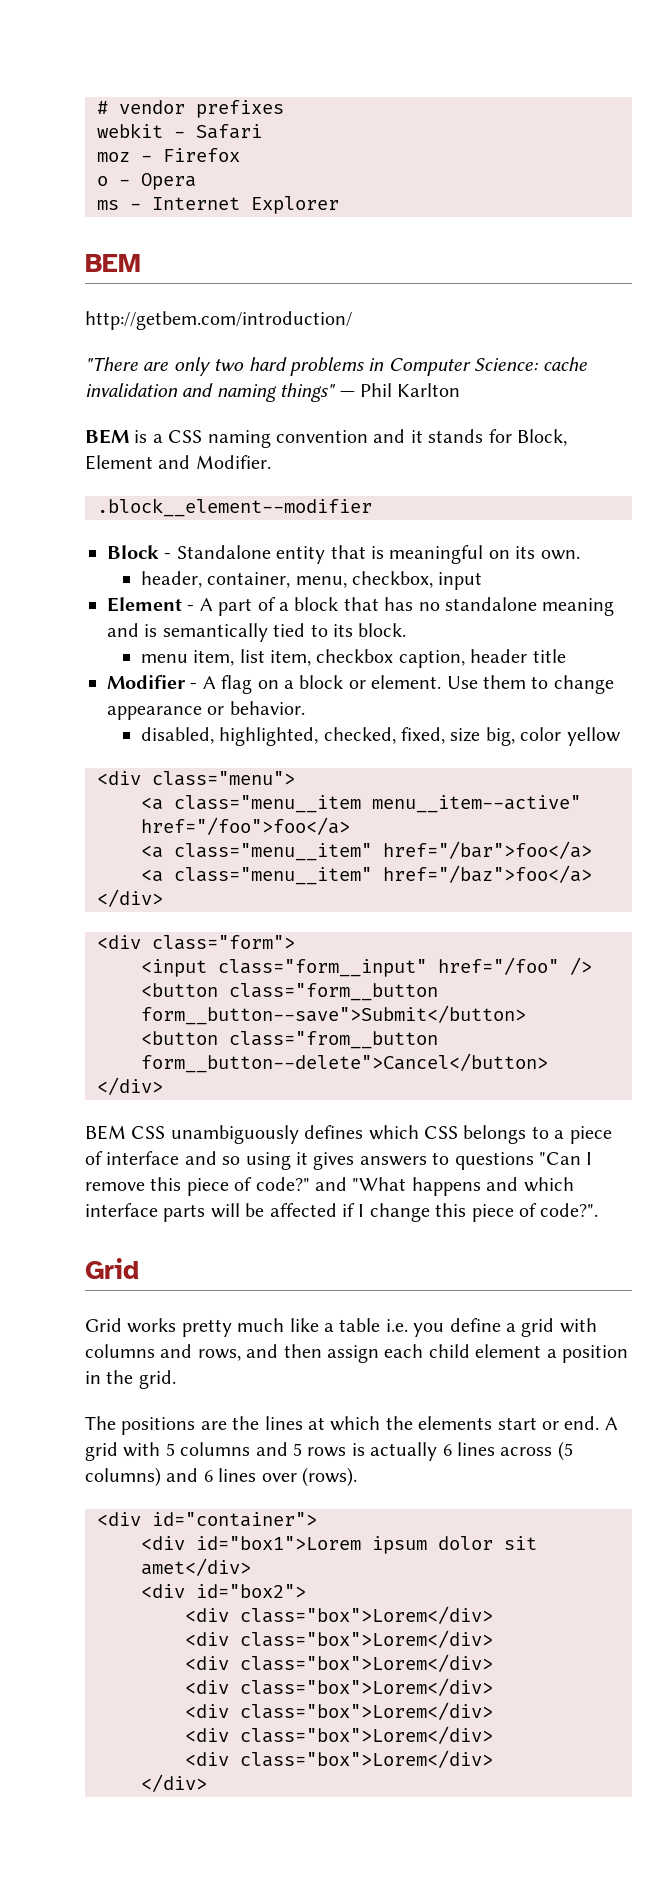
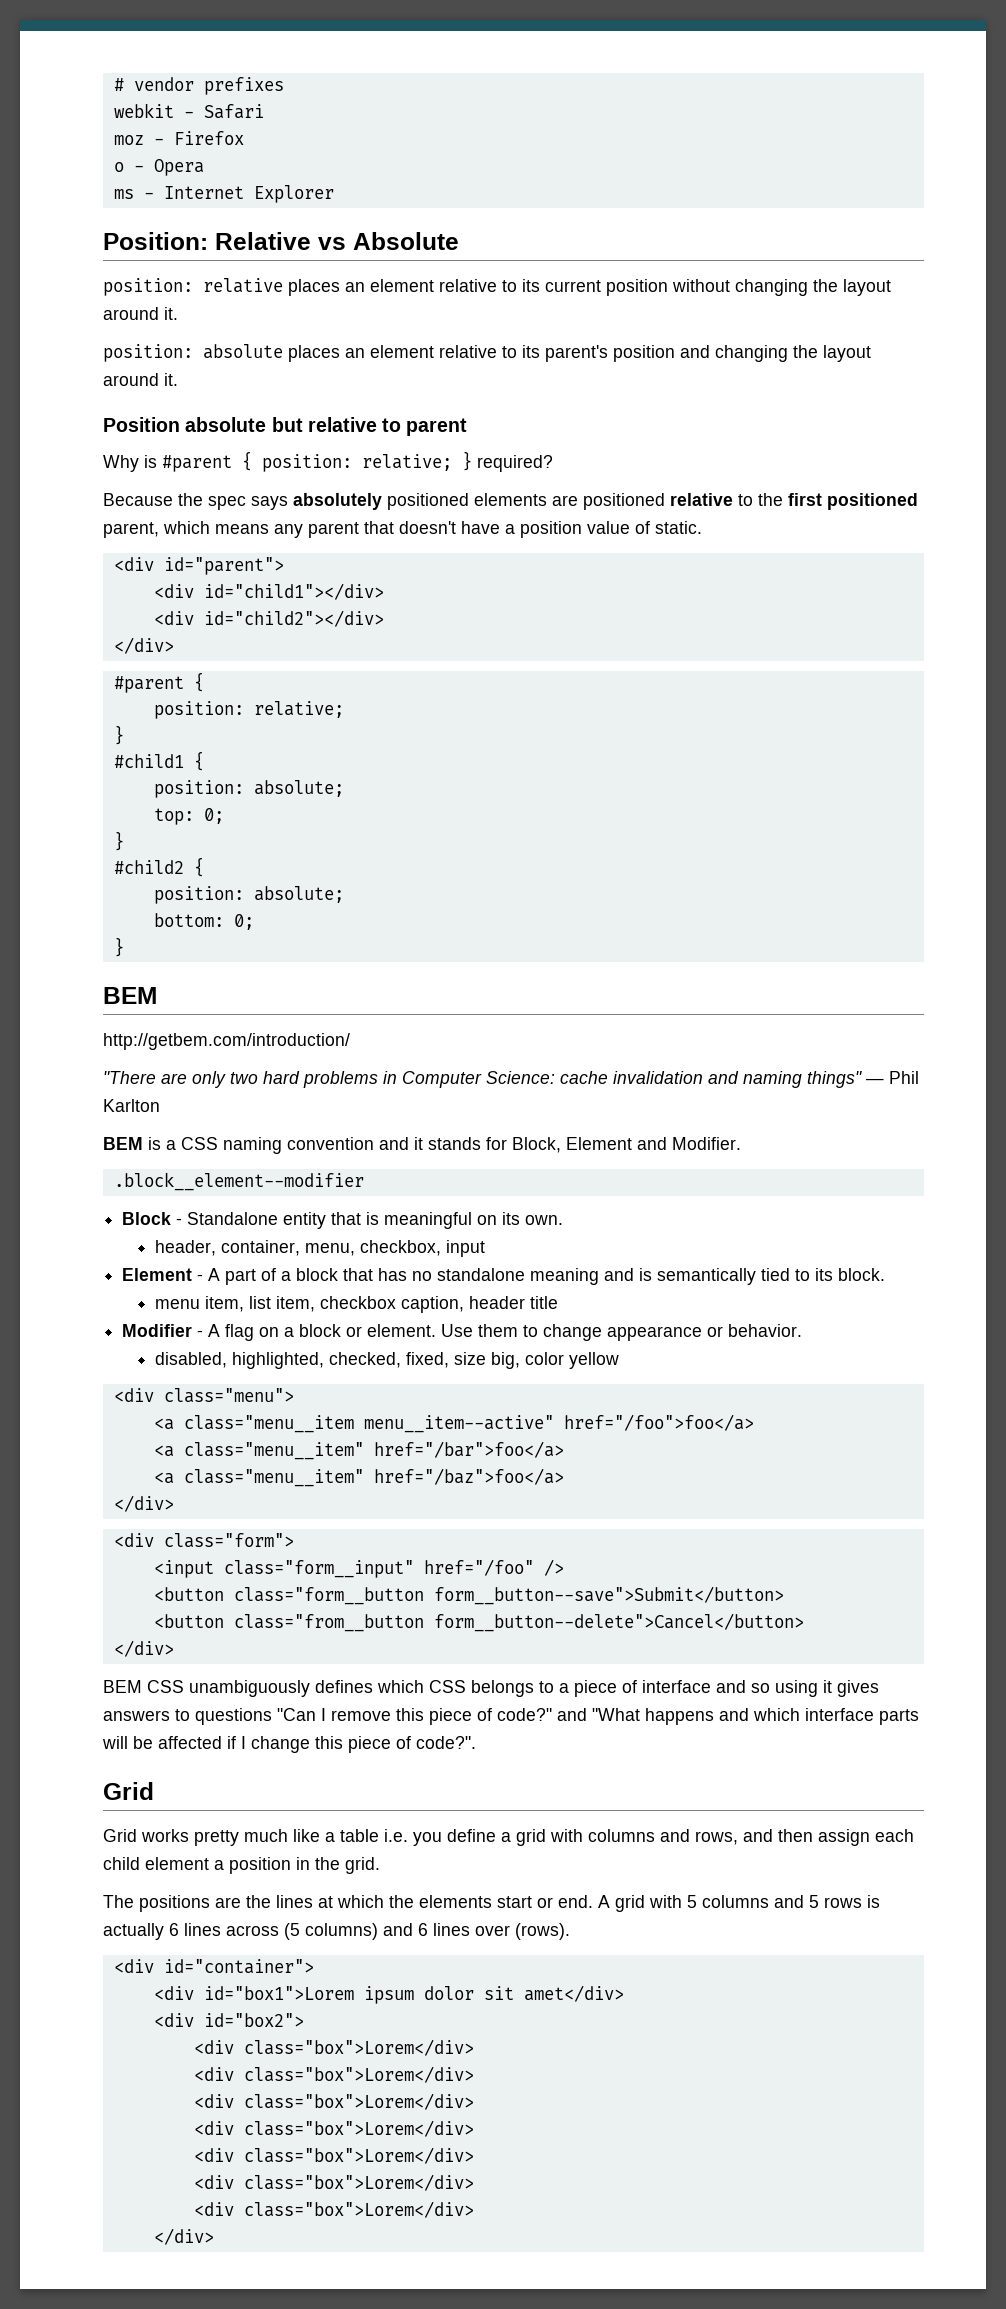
(339, 205) none -> [103,232,459,250] [103,278,891,296] [103,307,178,320] [103,344,871,362] [103,373,178,386] [103,417,468,436] [103,451,553,472] [103,493,918,510] [103,521,702,538] [113,557,284,575] [153,583,384,600] [153,610,384,627] [113,637,174,654] [113,672,204,693] [153,701,344,719] [113,725,124,745] [113,751,204,771] [153,780,344,798] [153,808,224,825] [113,831,124,851] [113,857,204,877] [153,886,344,904] [153,913,254,930] [113,937,124,957] // Position: Relative vs Absolute // position: relative places an element relative to its current position without changing the layout around it. // position: absolute places an element relative to its parent's position and changing the layout around it. // Position absolute but relative to parent // Why is #parent { position: relative; } required? // Because the spec says absolutely positioned elements are positioned relative to the first positioned parent, which means any parent that doesn't have a position value of static. // <div id="parent"> // <div id="child1"></div> // <div id="child2"></div> // </div> // #parent { // position: relative; // } // #child1 { // position: absolute; // top: 0; // } // #child2 { // position: absolute; // bottom: 0; // }

